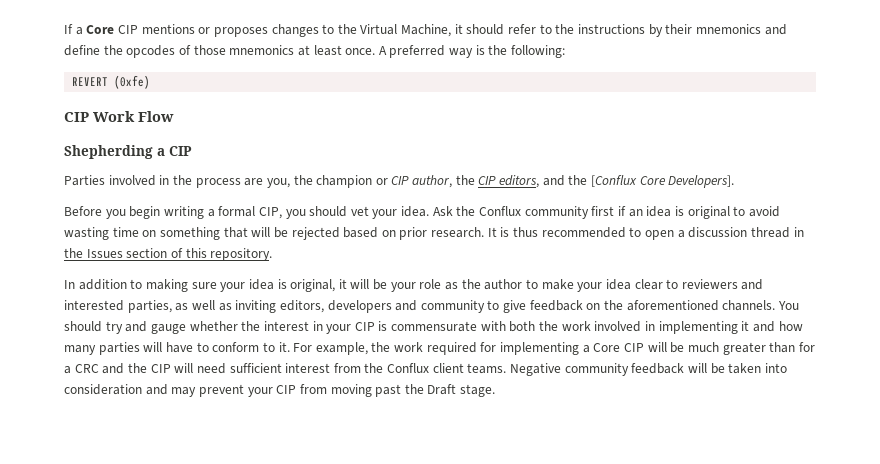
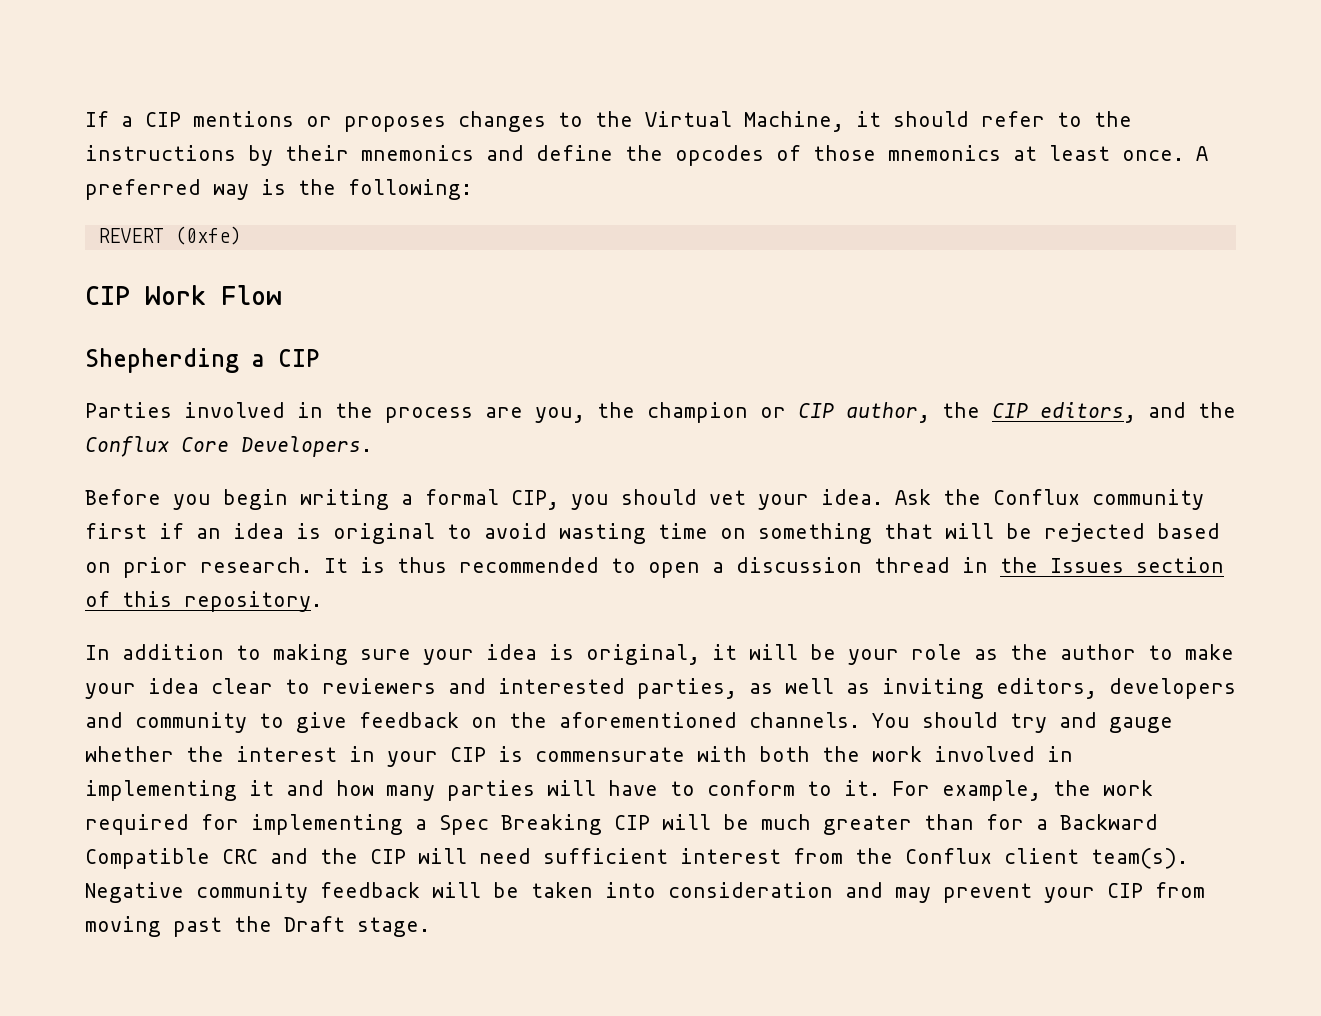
[86,25,115,34] Core -> (133, 121) none
[590,175,735,188] [Conflux Core Developers]. -> [85,436,372,457] Conflux Core Developers.
[593,343,621,352] Core -> [439,814,602,835] Spec Breaking
(71, 370) none -> [1060,814,1158,830] [85,848,210,869] Backward Compatible
[467,363,507,374] teams. -> [1091,848,1188,869] team(s).

